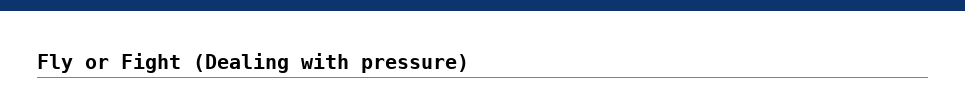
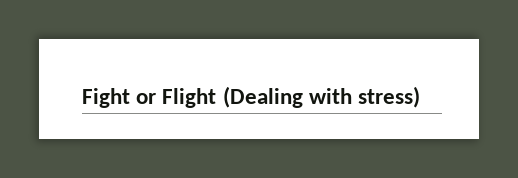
[37,53,181,73] Fly or Fight -> [82,88,217,108] Fight or Flight
[361,54,469,73] pressure) -> [358,86,421,108] stress)

